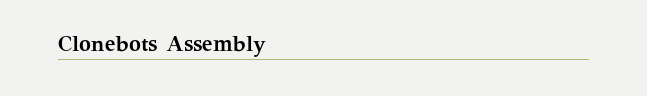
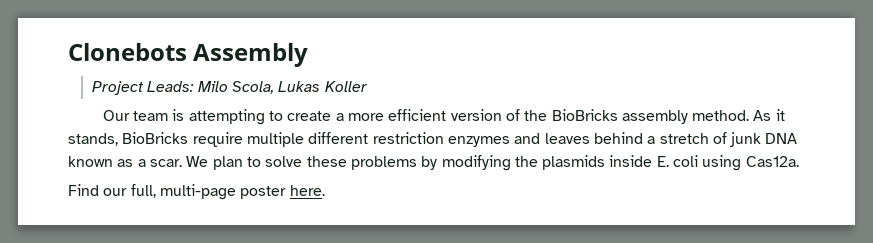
(266, 46) none -> [91,81,368,95] [102,109,785,125] [68,132,798,147] [68,155,799,171] [68,184,325,200] // Project Leads: Milo Scola, Lukas Koller // Our team is attempting to create a more efficient version of the BioBricks assembly method. As it stands, BioBricks require multiple different restriction enzymes and leaves behind a stretch of junk DNA known as a scar. We plan to solve these problems by modifying the plasmids inside E. coli using Cas12a. // Find our full, multi-page poster here.

